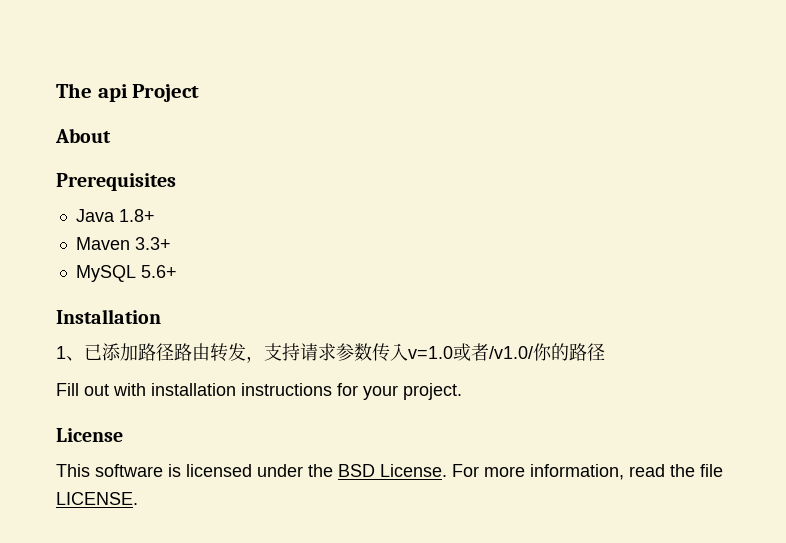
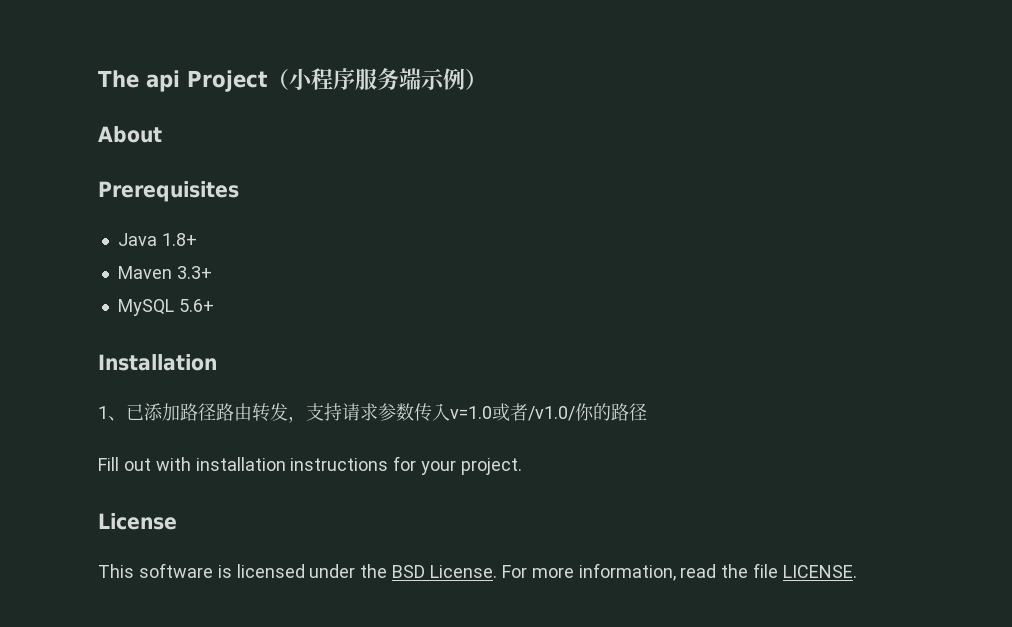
(200, 93) none -> [267,68,487,90] （小程序服务端示例）

